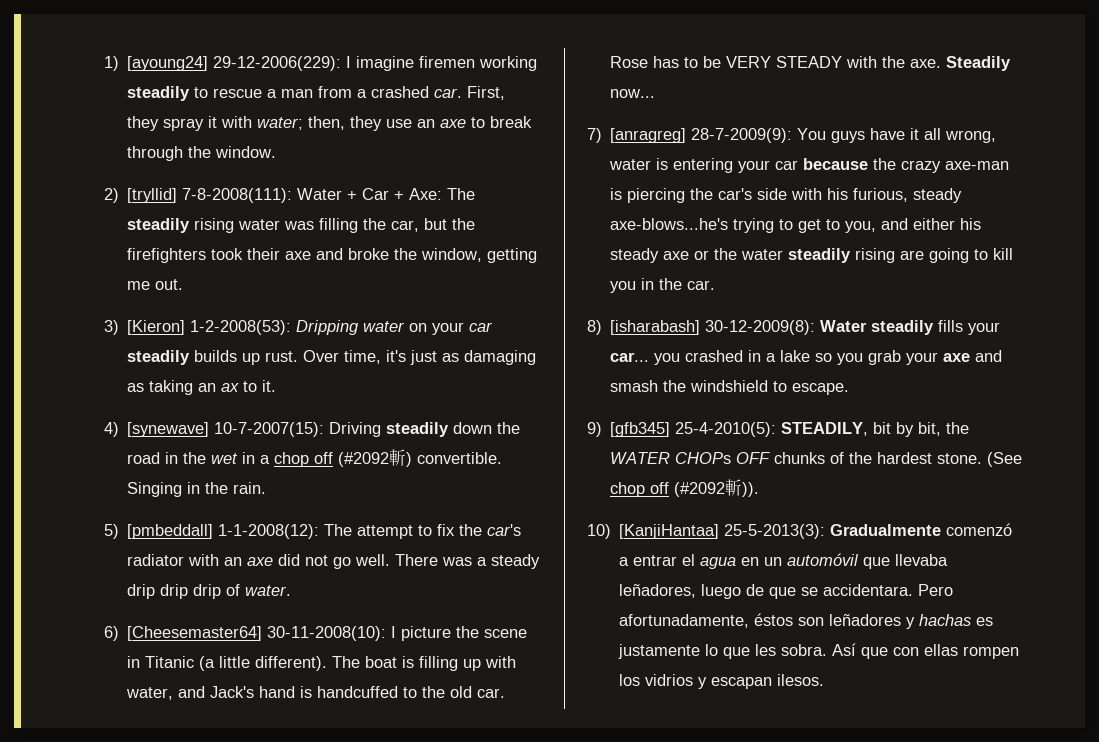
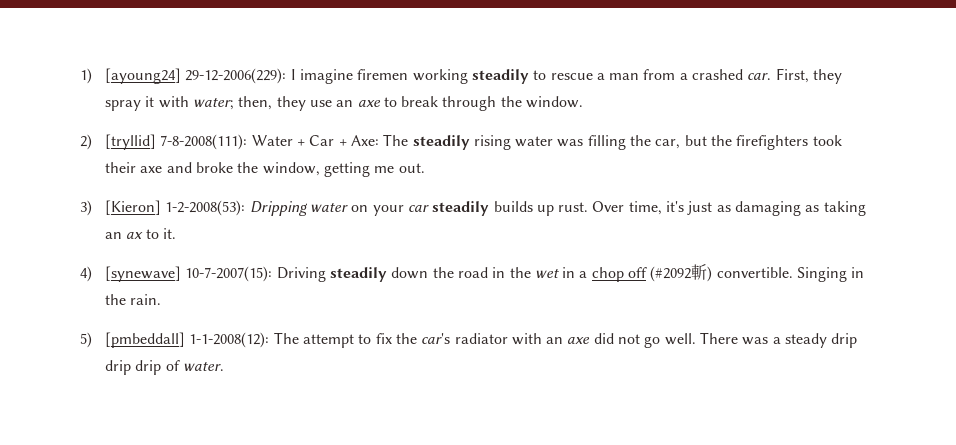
[104,626,528,641] [127,656,517,671] [126,686,506,700] [610,56,1012,71] [610,89,656,98] [587,128,997,143] [609,158,1010,173] [610,188,963,203] [610,218,982,233] [610,248,1014,263] [610,278,716,293] [587,320,1001,335] [610,350,1003,365] [610,380,850,395] [587,422,970,437] [610,452,1023,467] [610,479,760,497] [587,523,1013,539] [619,553,949,569] [619,584,954,599] [619,613,994,629] [618,643,1020,659] [619,674,825,689] // 6) [Cheesemaster64] 30-11-2008(10): I picture the scene in Titanic (a little different). The boat is filling up with water, and Jack's hand is handcuffed to the old car. Rose has to be VERY STEADY with the axe. Steadily now... // 7) [anragreg] 28-7-2009(9): You guys have it all wrong, water is entering your car because the crazy axe-man is piercing the car's side with his furious, steady axe-blows...he's trying to get to you, and either his steady axe or the water steadily rising are going to kill you in the car. // 8) [isharabash] 30-12-2009(8): Water steadily fills your car... you crashed in a lake so you grab your axe and smash the windshield to escape. // 9) [gfb345] 25-4-2010(5): STEADILY, bit by bit, the WATER CHOPs OFF chunks of the hardest stone. (See chop off (#2092斬)). // 10) [KanjiHantaa] 25-5-2013(3): Gradualmente comenzó a entrar el agua en un automóvil que llevaba leñadores, luego de que se accidentara. Pero afortunadamente, éstos son leñadores y hachas es justamente lo que les sobra. Así que con ellas rompen los vidrios y escapan ilesos. -> (224, 366) none

